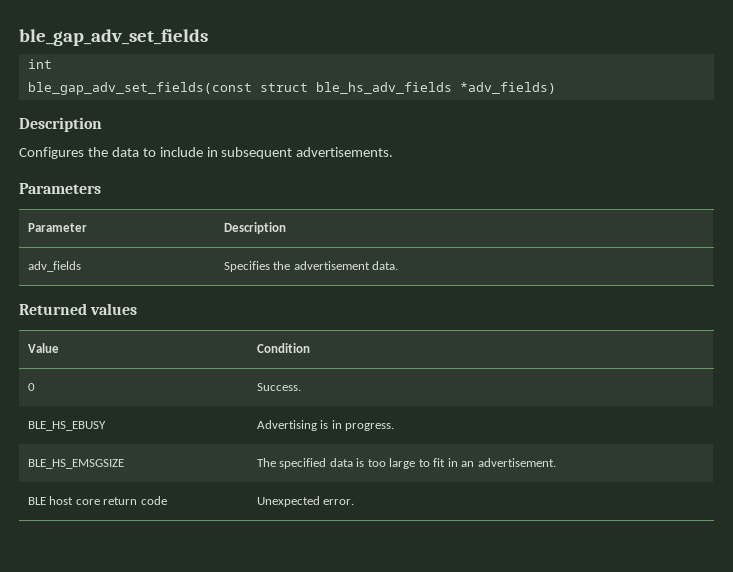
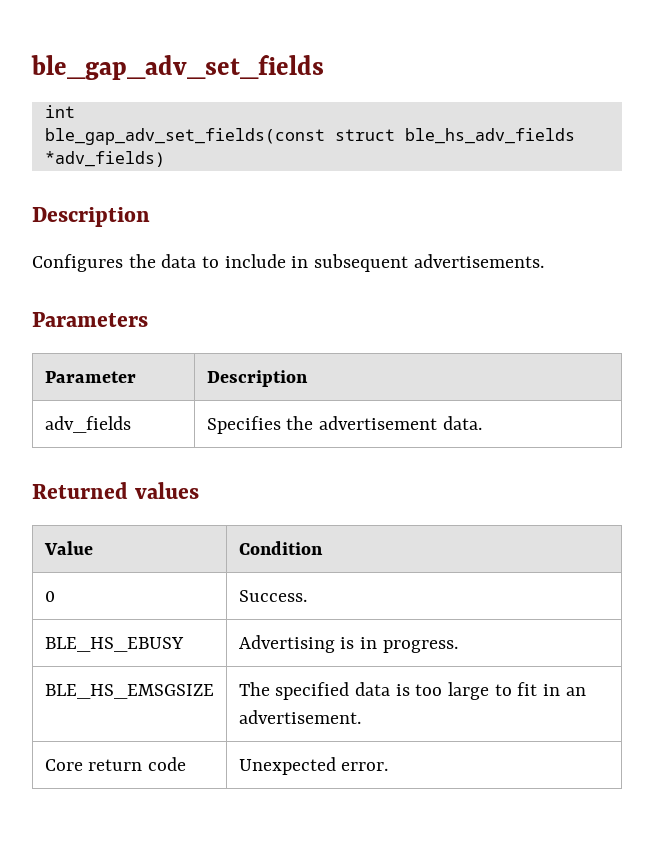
[27,496,100,505] BLE host core -> [44,759,83,771] Core

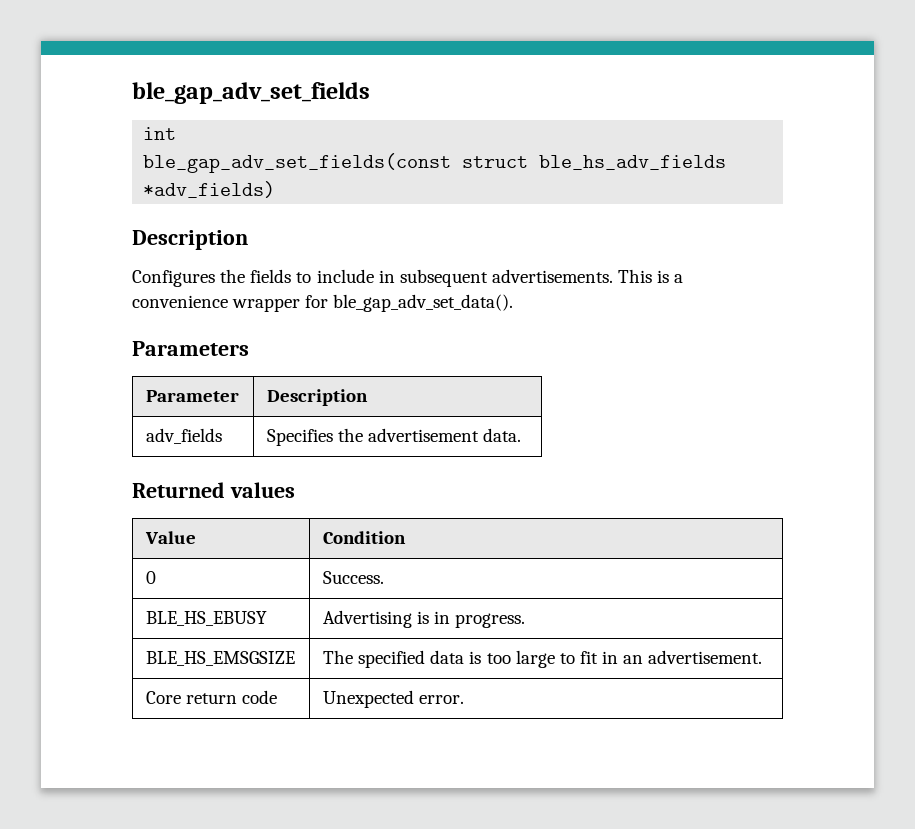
[161,254,197,268] data -> [250,269,292,283] fields
(544, 261) none -> [618,269,684,283] [132,294,514,312] This is a convenience wrapper for ble_gap_adv_set_data().

